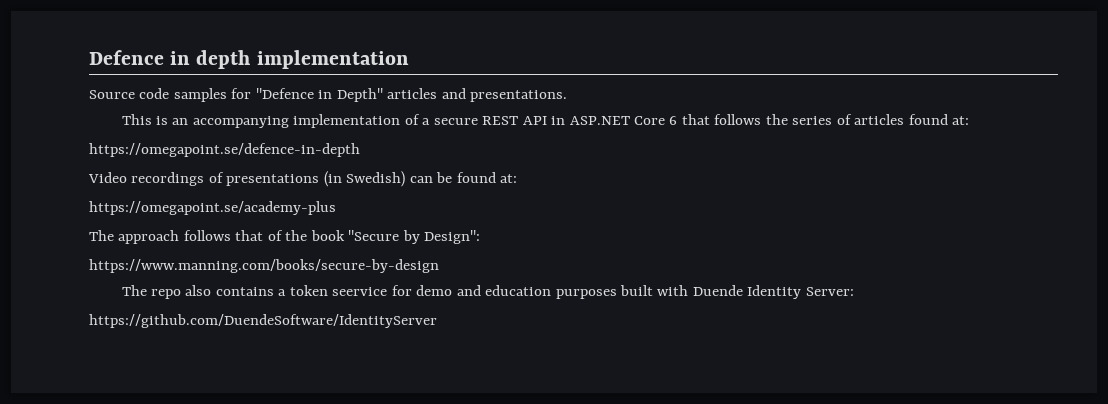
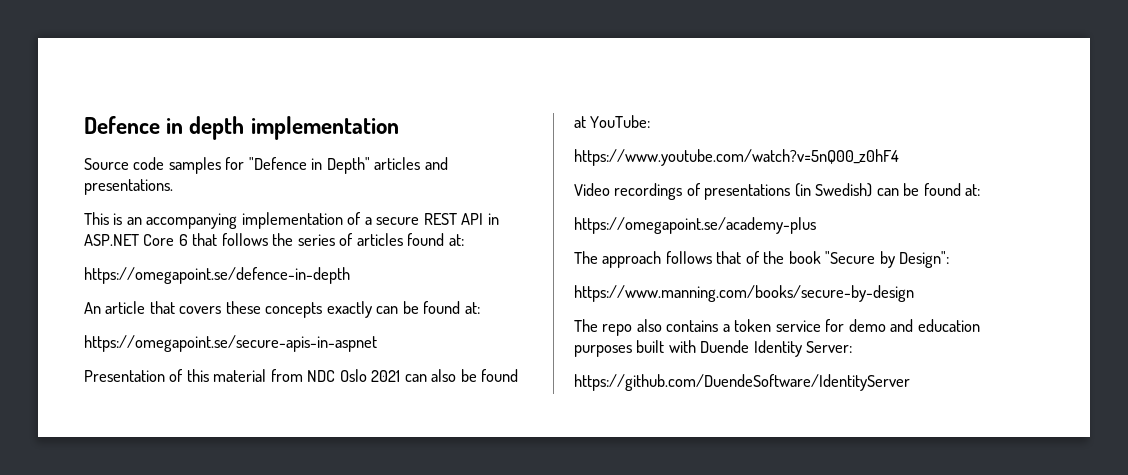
(360, 150) none -> [84,301,480,318] [84,335,377,352] [84,369,519,382] [574,115,651,128] [574,149,899,166] // An article that covers these concepts exactly can be found at: // https://omegapoint.se/secure-apis-in-aspnet // Presentation of this material from NDC Oslo 2021 can also be found at YouTube: // https://www.youtube.com/watch?v=5nQ00_z0hF4
[332,287,388,296] seervice -> [775,320,821,332] service

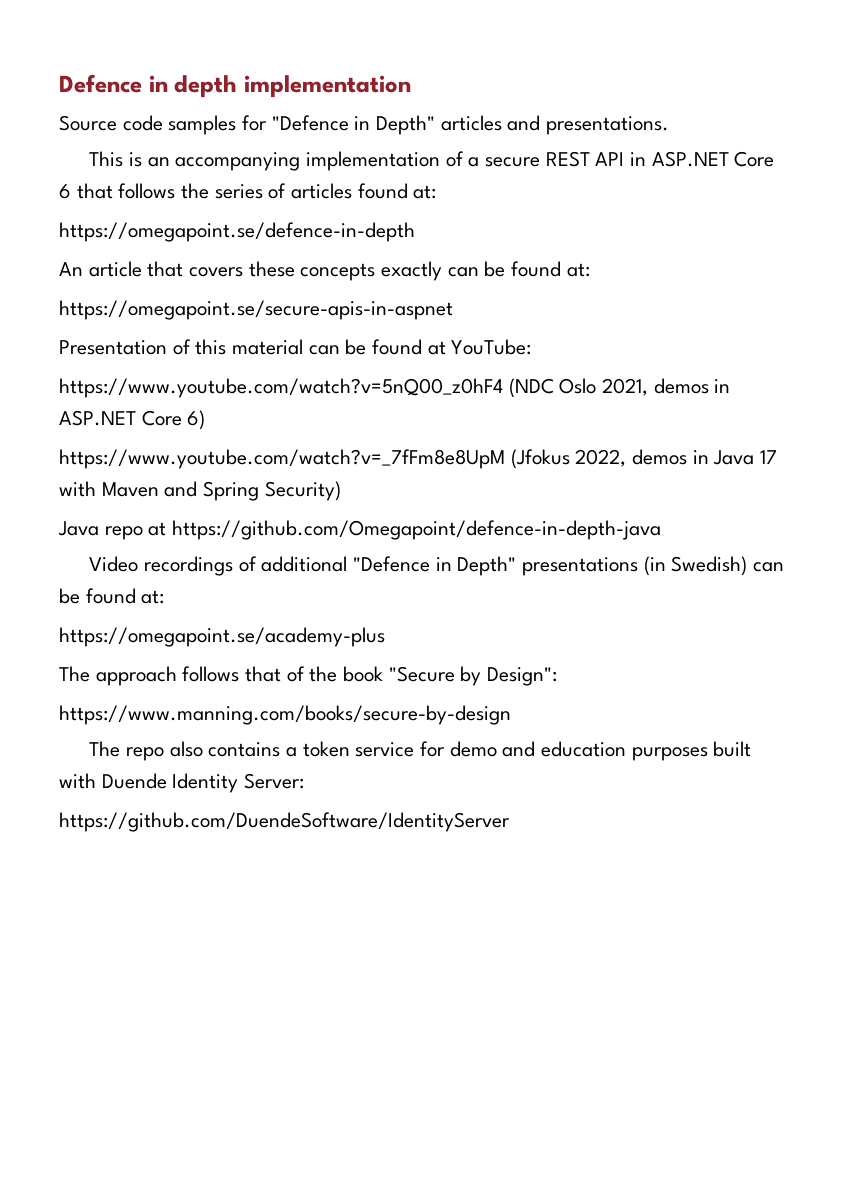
[270,369,457,382] from NDC Oslo 2021 can also -> [308,345,340,355] can
(899, 157) none -> [508,378,731,398] [59,410,206,430] [59,449,778,469] [59,481,341,501] [58,520,662,540] (NDC Oslo 2021, demos in ASP.NET Core 6) // https://www.youtube.com/watch?v=_7fFm8e8UpM (Jfokus 2022, demos in Java 17 with Maven and Spring Security) // Java repo at https://github.com/Omegapoint/defence-in-depth-java
(701, 189) none -> [261,556,517,576] additional "Defence in Depth"

